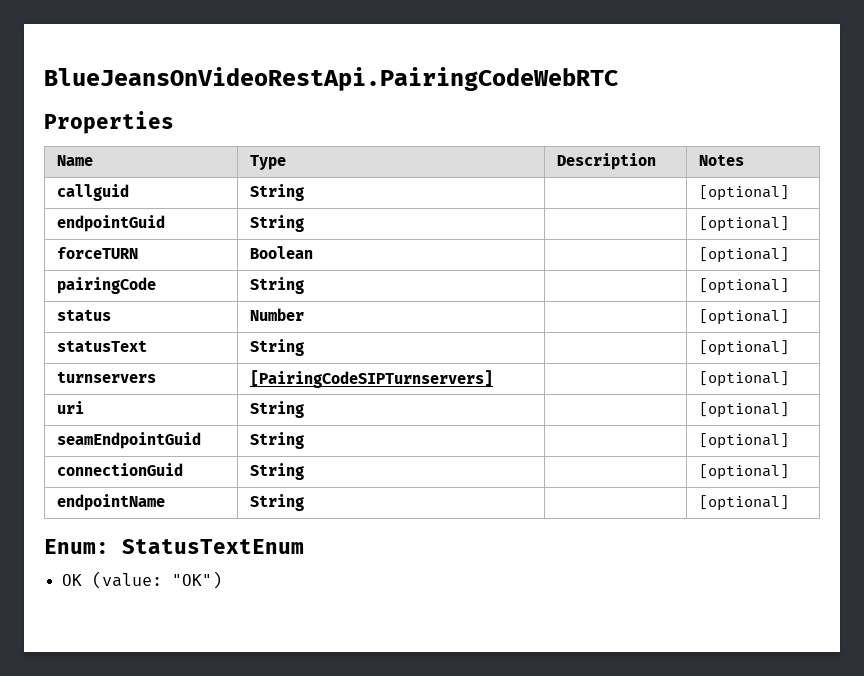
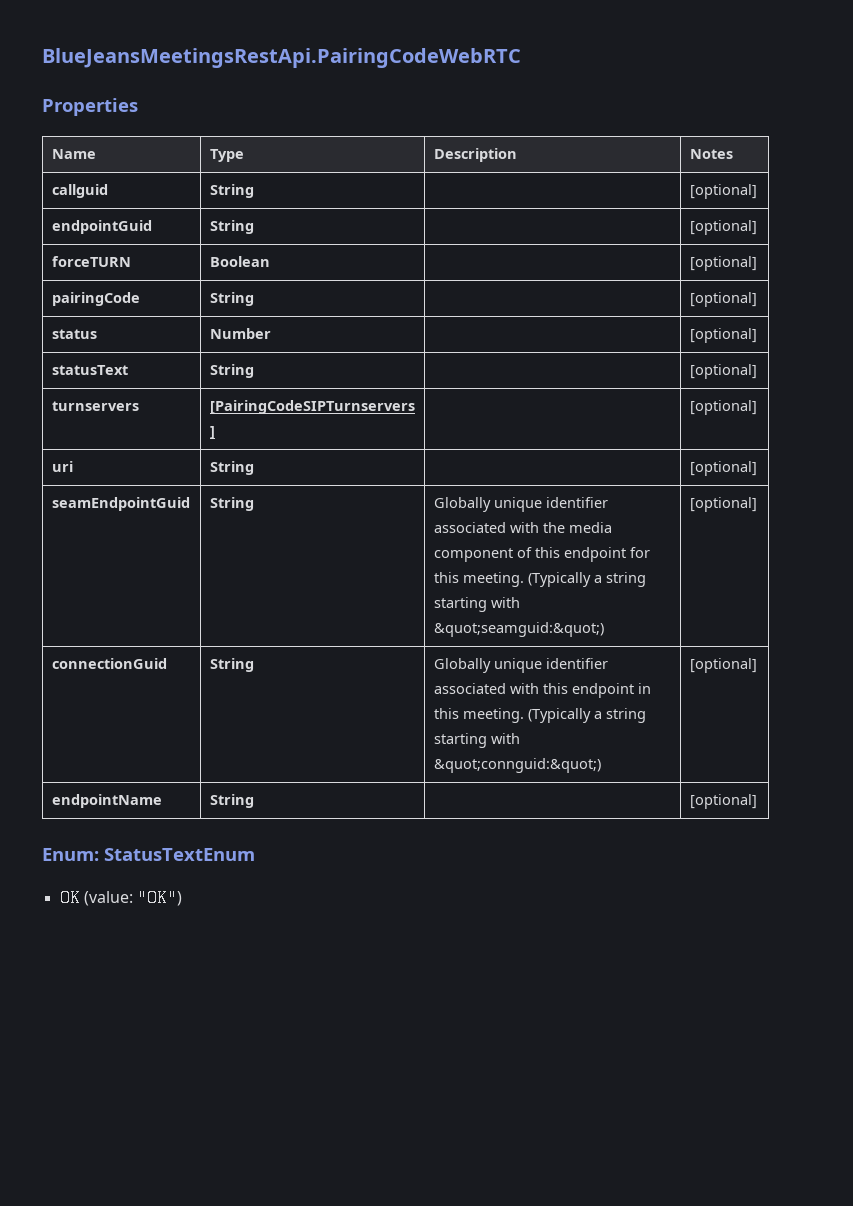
[44,67,618,91] BlueJeansOnVideoRestApi.PairingCodeWebRTC -> [42,48,521,68] BlueJeansMeetingsRestApi.PairingCodeWebRTC
[698,433,789,449] [56,463,183,476] [249,463,304,480] | [optional] // connectionGuid | String | -> [433,497,608,512] [433,522,612,533] [433,547,650,562] [433,572,646,587] [433,597,520,612] [433,622,604,637] [689,497,757,512] [51,658,167,669] [209,658,254,672] [433,658,608,673] [433,683,651,698] [433,708,646,723] [433,733,520,748] [433,758,601,773] Globally unique identifier associated with the media component of this endpoint for this meeting. (Typically a string starting with &quot;seamguid:&quot;) | [optional] // connectionGuid | String | Globally unique identifier associated with this endpoint in this meeting. (Typically a string starting with &quot;connguid:&quot;)

